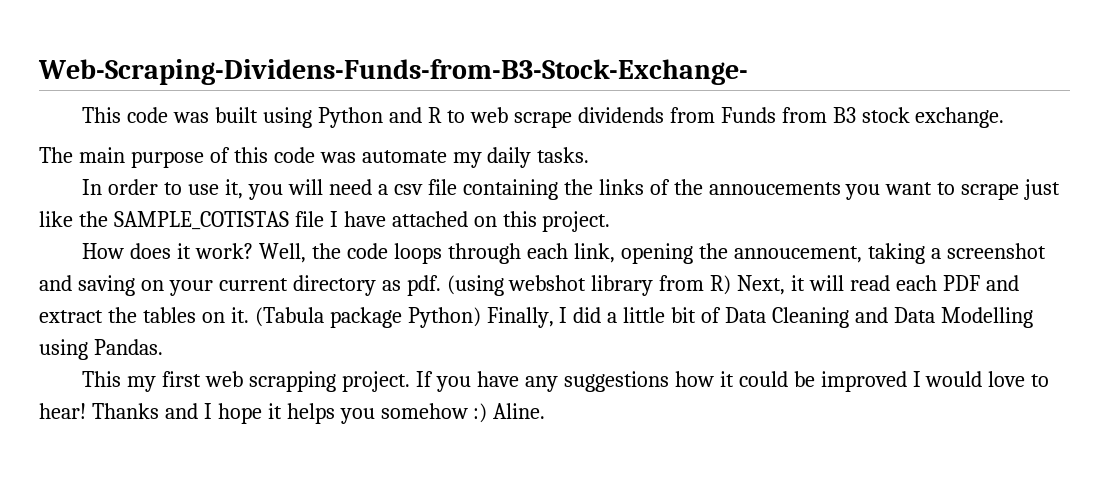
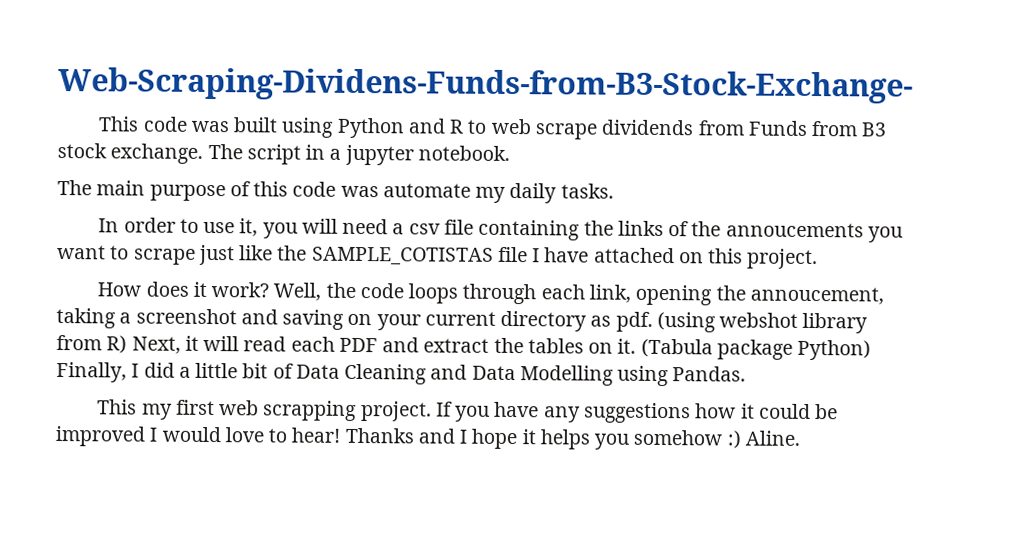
(1005, 117) none -> [207,143,510,166] The script in a jupyter notebook.

